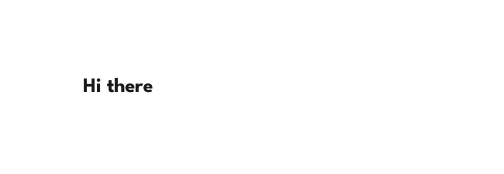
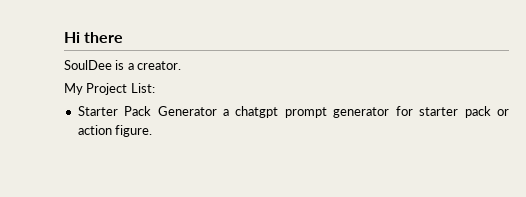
(153, 85) none -> [64,60,182,70] [64,83,155,95] [77,106,510,118] [77,125,153,137] // SoulDee is a creator. // My Project List: // Starter Pack Generator a chatgpt prompt generator for starter pack or action figure.

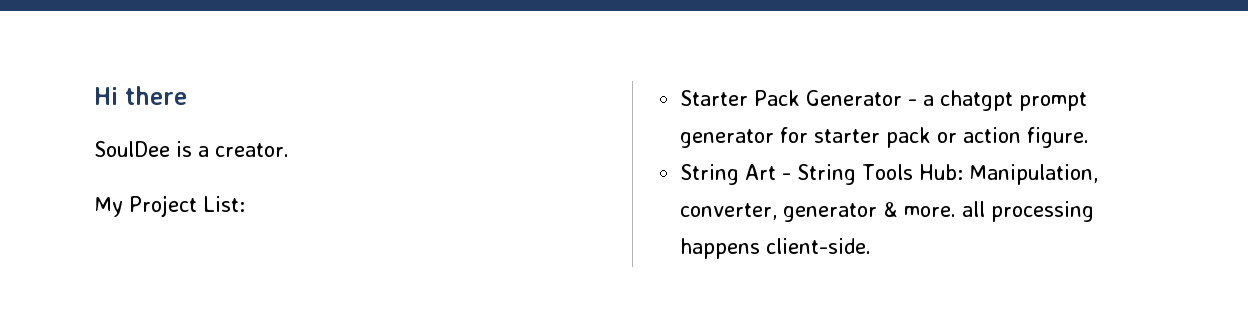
(217, 111) none -> [908,99,918,106] -
(153, 131) none -> [680,164,1099,185] [680,201,1095,222] [680,238,872,259] // String Art - String Tools Hub: Manipulation, converter, generator & more. all processing happens client-side.

